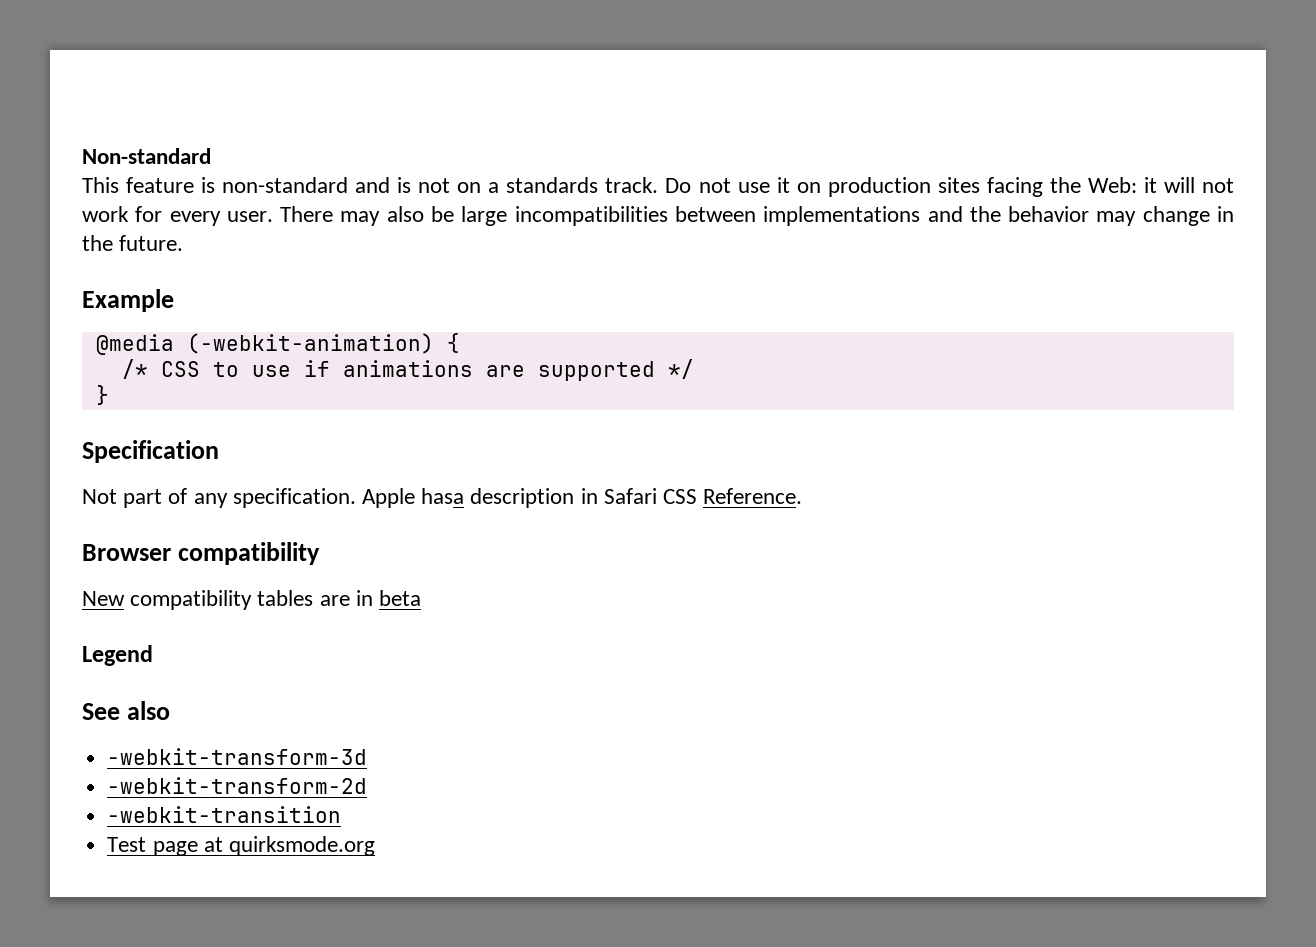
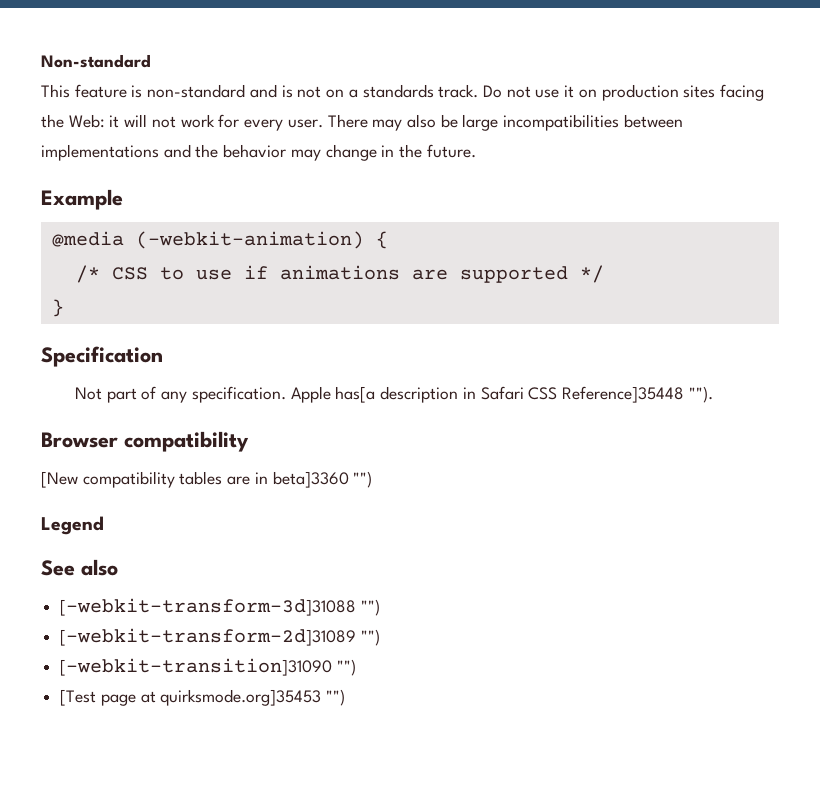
[421,488,465,504] hasa -> [335,386,376,403] has[a
[703,488,803,504] Reference. -> [561,386,713,403] Reference]35448 "").
[82,591,125,606] New -> [41,471,78,488] [New
[379,590,422,606] beta -> [272,471,373,488] beta]3360 "")
[107,748,368,765] [107,777,368,794] [107,806,342,823] [107,836,375,856] -webkit-transform-3d // -webkit-transform-2d // -webkit-transition // Test page at quirksmode.org -> [60,598,380,616] [60,628,380,646] [60,658,356,676] [60,689,346,706] [-webkit-transform-3d]31088 "") // [-webkit-transform-2d]31089 "") // [-webkit-transition]31090 "") // [Test page at quirksmode.org]35453 "")

